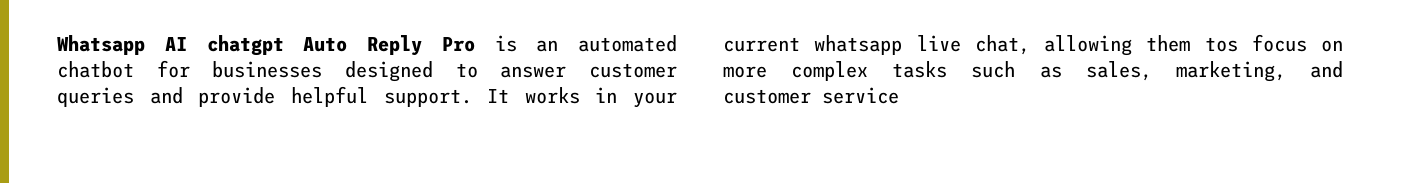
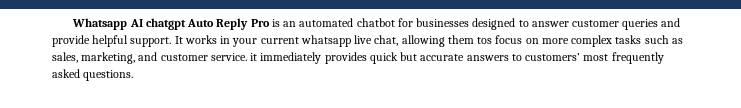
[822,87,899,104] service -> [210,52,664,64] [52,69,134,81] service. it immediately provides quick but accurate answers to customers’ most frequently asked questions.

